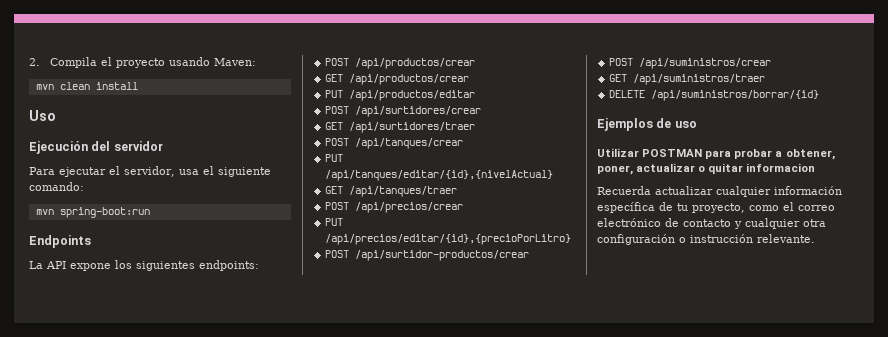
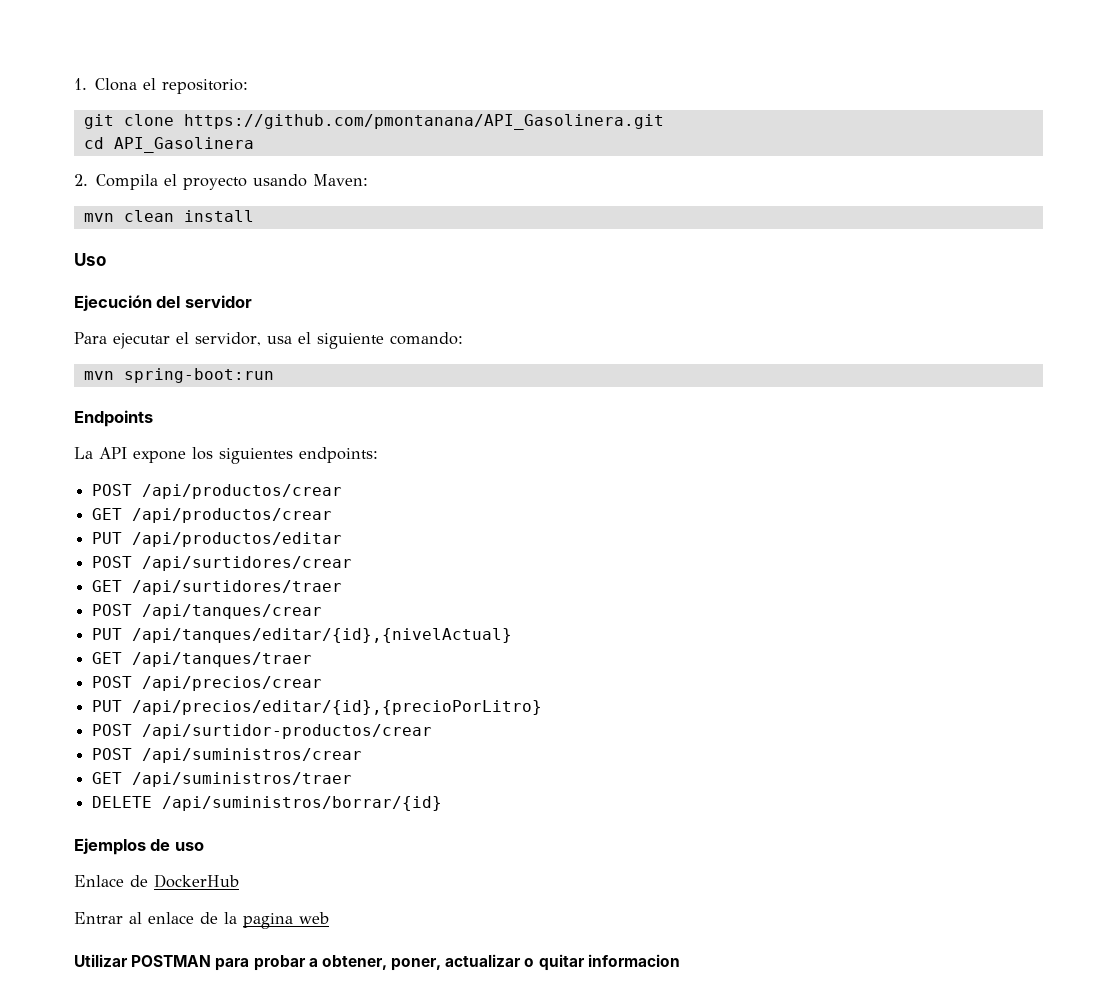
(29, 62) none -> [74,78,249,94] [83,114,664,130] [83,137,254,153] 1. Clona el repositorio: // git clone https://github.com/pmontanana/API_Gasolinera.git // cd API_Gasolinera //
(697, 124) none -> [74,874,239,888] [74,912,329,929] // Enlace de DockerHub // Entrar al enlace de la pagina web
[597,186,842,197] [597,202,835,213] [597,218,826,229] [597,234,815,245] // Recuerda actualizar cualquier información específica de tu proyecto, como el correo electrónico de contacto y cualquier otra configuración o instrucción relevante. -> (680, 960) none

